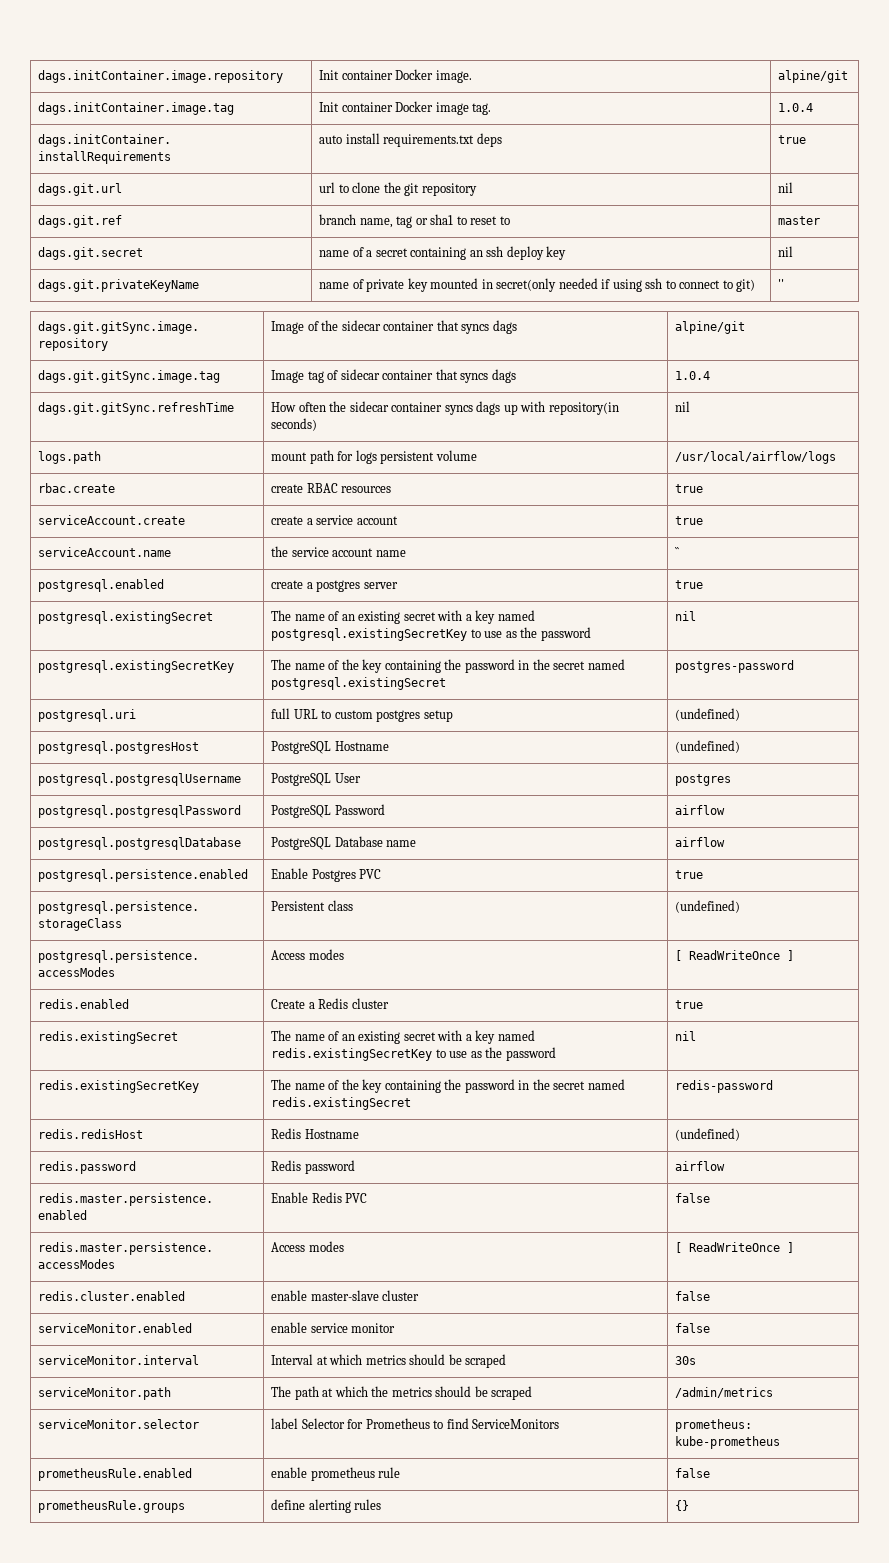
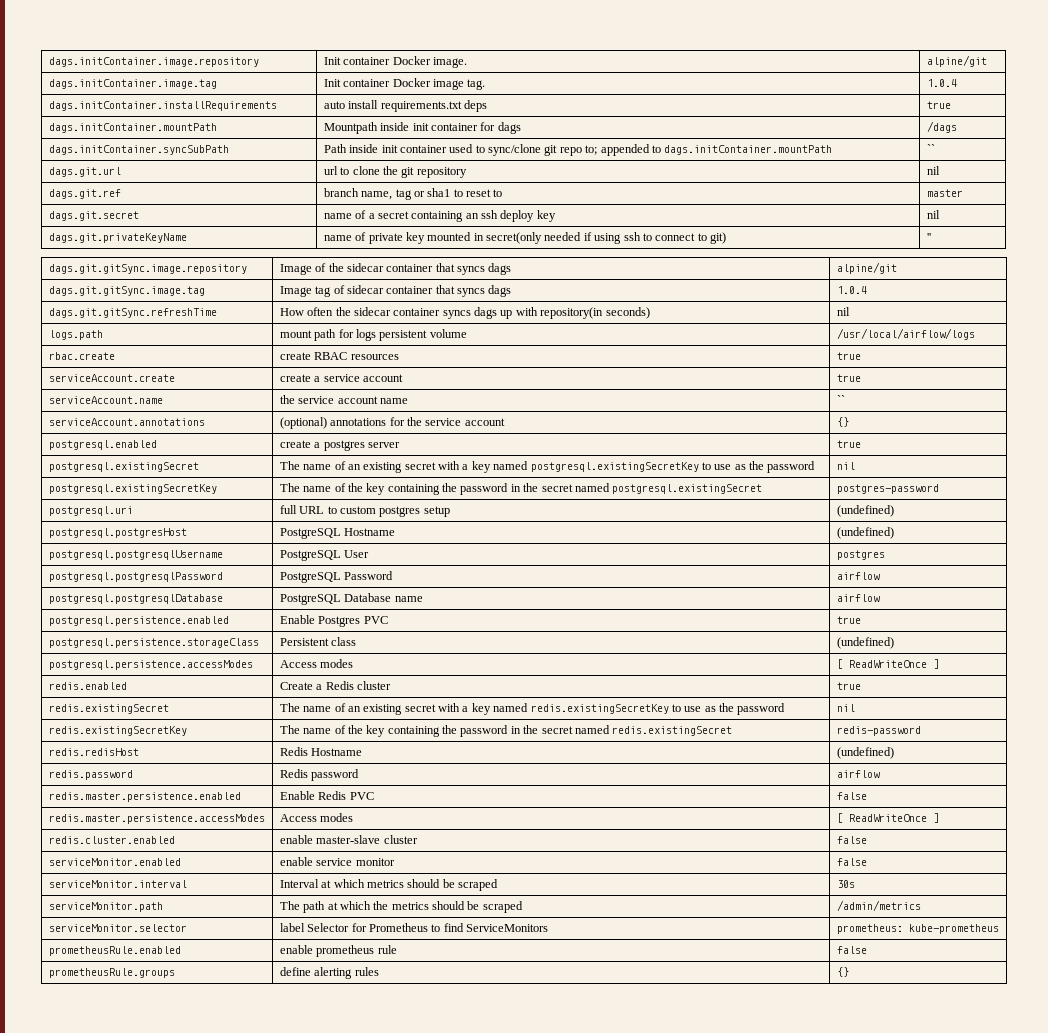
(807, 139) none -> [48,123,217,133] [323,122,521,134] [926,121,957,133] [48,145,229,155] [323,144,833,156] [926,144,935,153] // dags.initContainer.mountPath | Mountpath inside init container for dags | /dags // dags.initContainer.syncSubPath | Path inside init container used to sync/clone git repo to; appended to dags.initContainer.mountPath | ``
(680, 552) none -> [48,418,205,426] [279,417,505,429] [836,417,849,427] // serviceAccount.annotations | (optional) annotations for the service account | {}

